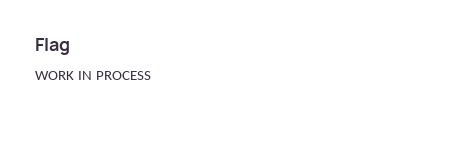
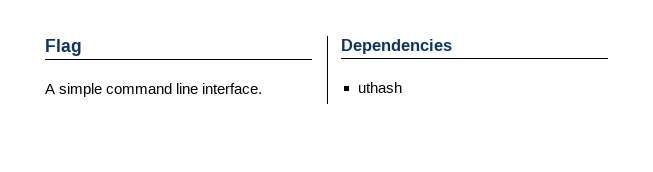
[35,71,151,80] WORK IN PROCESS -> [45,83,263,97] [341,39,452,54] [357,82,402,93] A simple command line interface. // Dependencies // uthash

